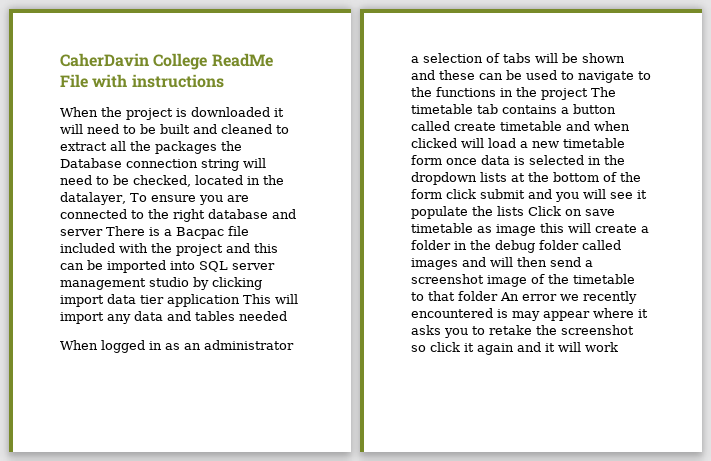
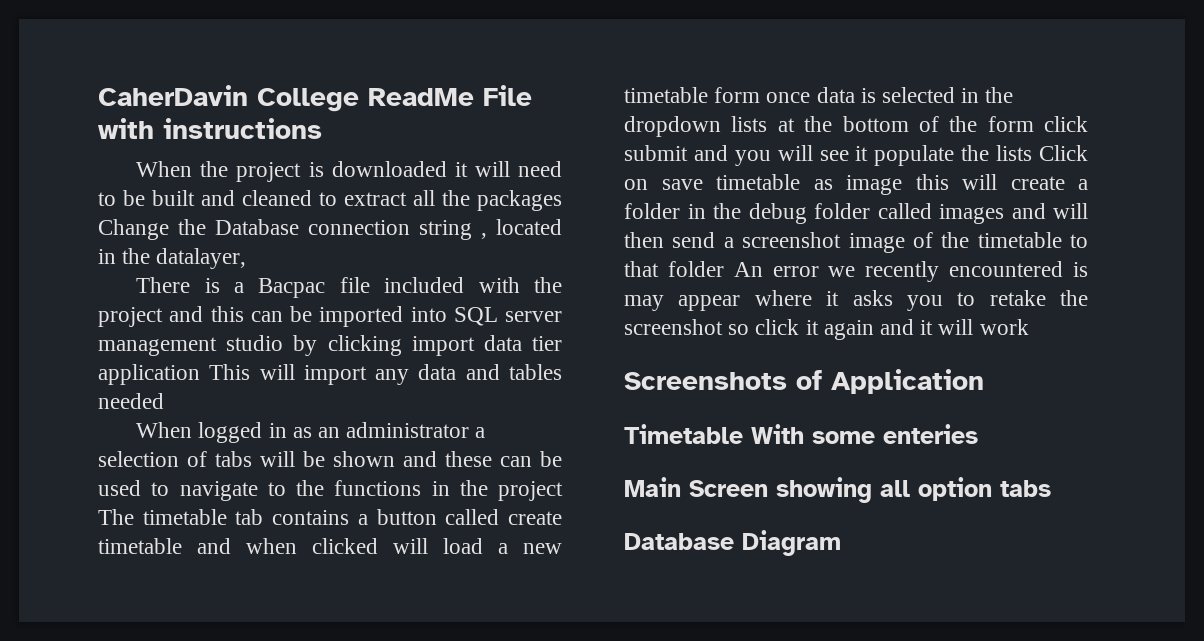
(217, 147) none -> [98,219,169,240] Change
[243,158,266,168] [60,175,191,187] will need to be checked, -> [481,233,487,239] ,
[129,193,249,205] [60,209,296,222] [60,229,103,236] To ensure you are connected to the right database and server -> (247, 258) //
(618, 347) none -> [624,369,984,394] [624,424,978,444] [624,477,1051,503] [624,530,841,556] // Screenshots of Application // Timetable With some enteries // Main Screen showing all option tabs // Database Diagram

